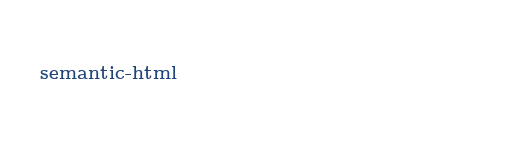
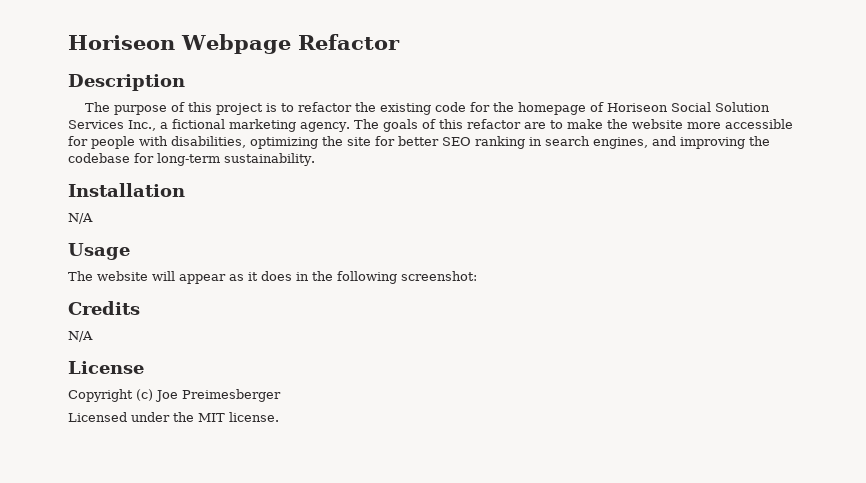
[40,66,177,79] semantic-html -> [68,34,400,54] [68,74,185,91] [85,102,771,115] [68,119,793,132] [68,136,770,149] [68,153,315,166] [68,183,185,197] [68,213,93,224] [68,243,130,260] [68,271,477,284] [68,301,140,315] [68,331,93,342] [68,361,144,374] [68,389,281,402] [68,412,279,422] Horiseon Webpage Refactor // Description // The purpose of this project is to refactor the existing code for the homepage of Horiseon Social Solution Services Inc., a fictional marketing agency. The goals of this refactor are to make the website more accessible for people with disabilities, optimizing the site for better SEO ranking in search engines, and improving the codebase for long-term sustainability. // Installation // N/A // Usage // The website will appear as it does in the following screenshot: // Credits // N/A // License // Copyright (c) Joe Preimesberger // Licensed under the MIT license.

